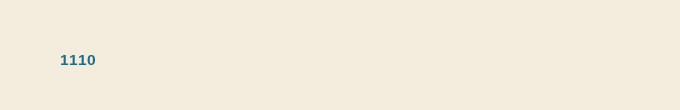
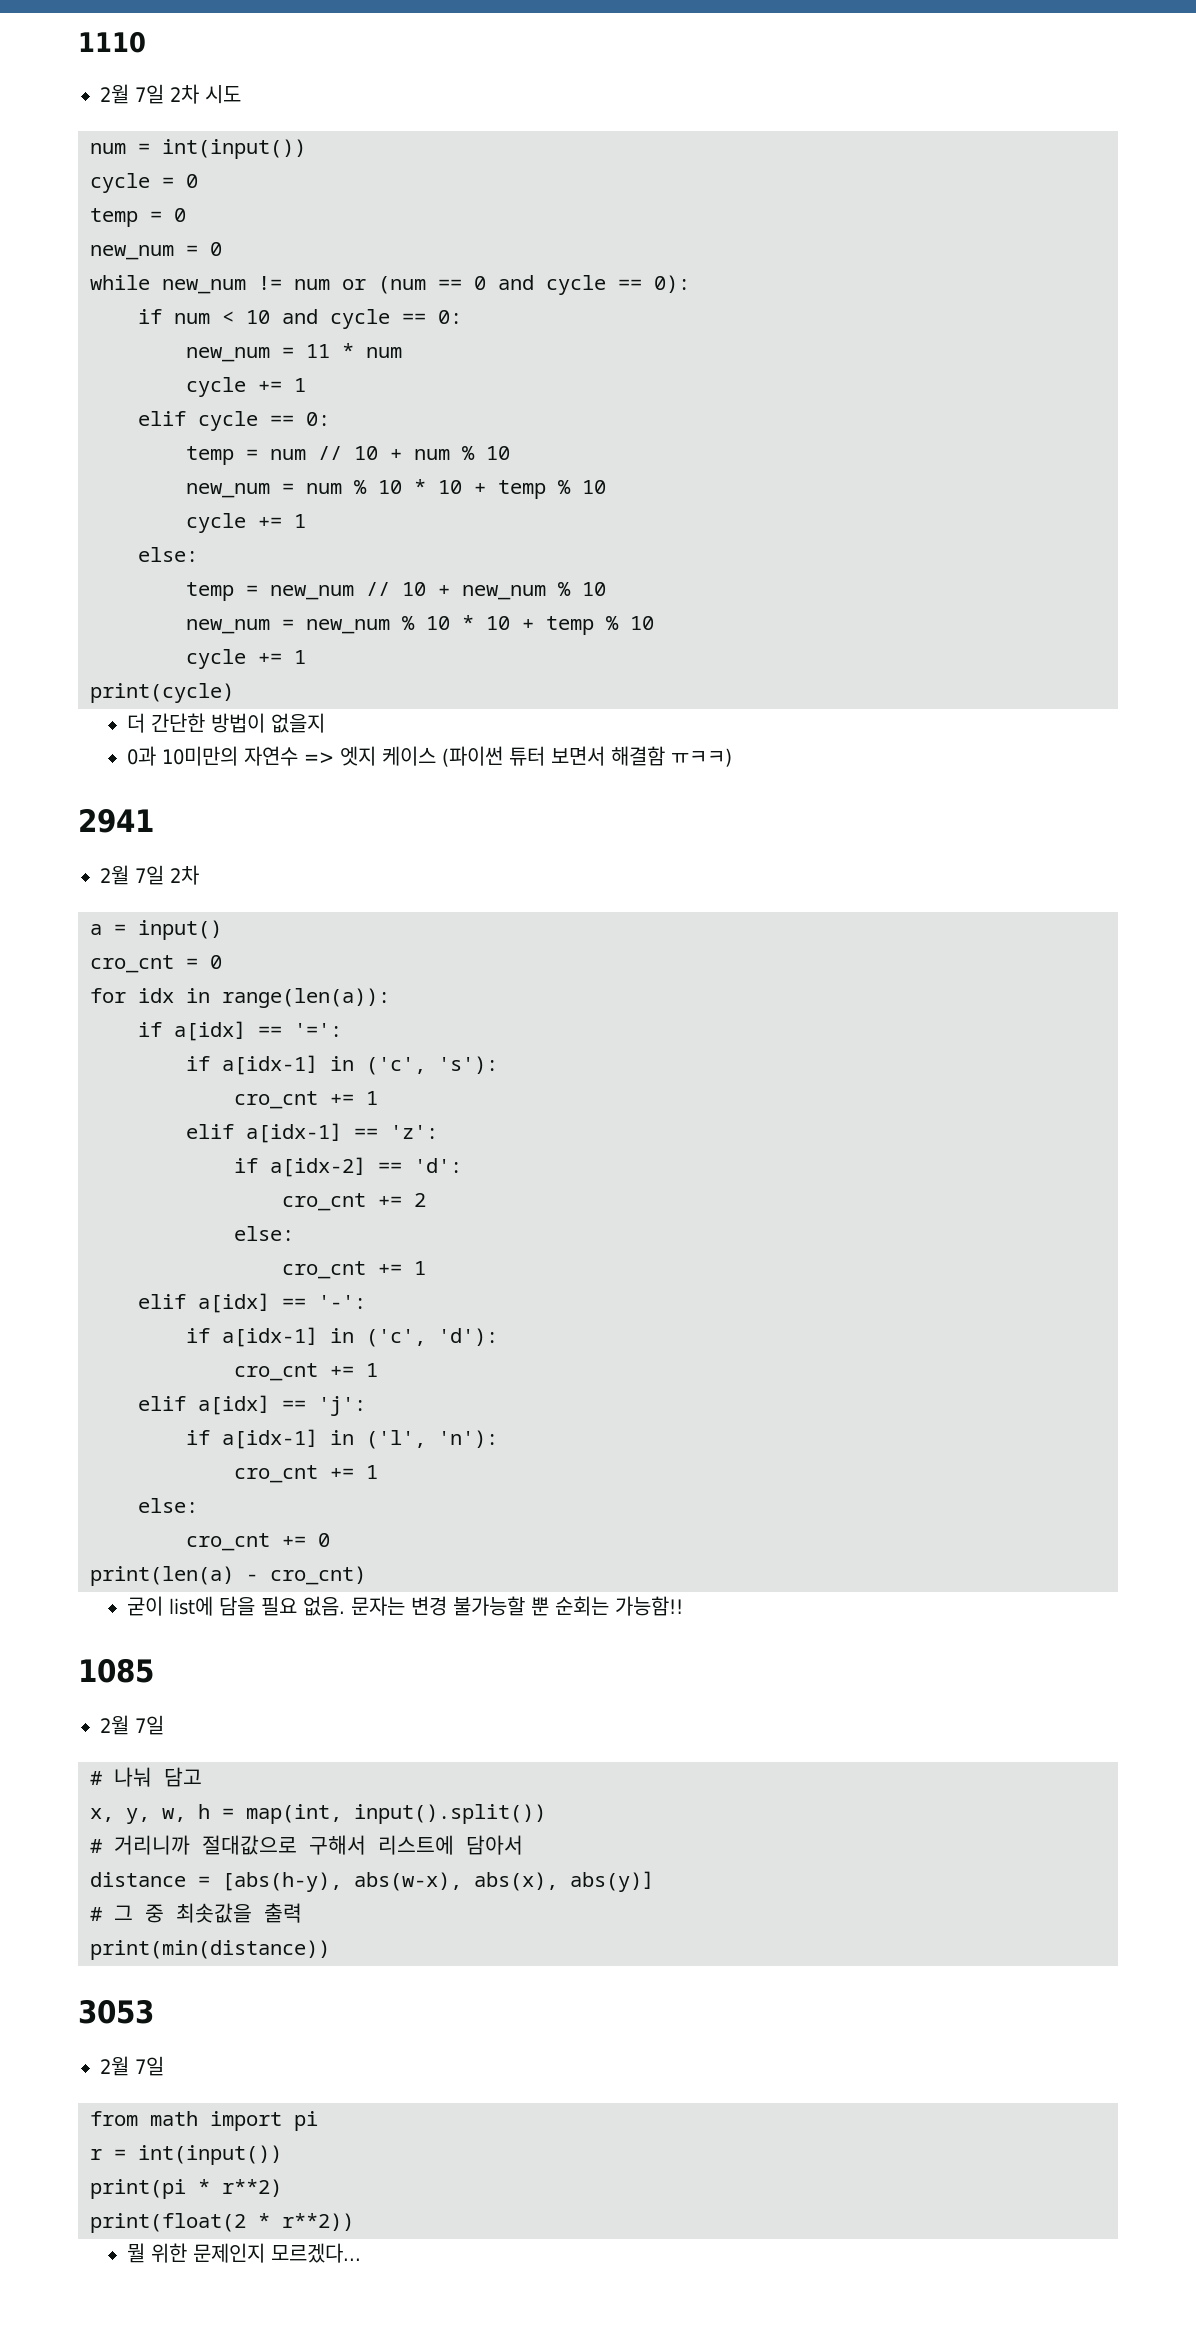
(96, 60) none -> [100,84,241,104] [90,139,306,159] [90,173,198,193] [90,208,186,227] [90,242,222,260] [90,275,690,295] [138,309,462,329] [186,343,402,362] [186,377,306,397] [138,411,330,431] [186,446,510,465] [186,479,606,499] [186,513,306,533] [138,547,198,562] [186,582,606,601] [186,615,654,635] [186,649,306,669] [90,683,234,703] [126,713,325,733] [126,746,732,767] [78,808,154,833] [100,865,199,885] [90,920,222,940] [90,955,222,973] [90,988,390,1008] [138,1021,342,1041] [186,1055,498,1075] [234,1091,378,1109] [186,1123,438,1143] [234,1157,462,1177] [282,1193,426,1211] [234,1226,294,1241] [282,1261,426,1279] [138,1293,366,1313] [186,1327,498,1347] [234,1363,378,1381] [138,1395,366,1416] [186,1429,498,1449] [234,1465,378,1483] [138,1498,198,1513] [186,1533,330,1551] [90,1566,366,1586] [126,1596,683,1616] [78,1658,154,1683] [100,1715,164,1735] [90,1767,202,1787] [90,1804,546,1824] [90,1835,523,1855] [90,1871,654,1892] [90,1903,302,1923] [90,1940,330,1960] [78,1999,154,2024] [100,2056,164,2076] [90,2111,318,2131] [90,2145,282,2165] [90,2179,282,2199] [90,2213,354,2233] [126,2243,361,2263] // 2월 7일 2차 시도 // num = int(input()) // cycle = 0 // temp = 0 // new_num = 0 // while new_num != num or (num == 0 and cycle == 0): // if num < 10 and cycle == 0: // new_num = 11 * num // cycle += 1 // elif cycle == 0: // temp = num // 10 + num % 10 // new_num = num % 10 * 10 + temp % 10 // cycle += 1 // else: // temp = new_num // 10 + new_num % 10 // new_num = new_num % 10 * 10 + temp % 10 // cycle += 1 // print(cycle) // 더 간단한 방법이 없을지 // 0과 10미만의 자연수 => 엣지 케이스 (파이썬 튜터 보면서 해결함 ㅠㅋㅋ) // 2941 // 2월 7일 2차 // a = input() // cro_cnt = 0 // for idx in range(len(a)): // if a[idx] == '=': // if a[idx-1] in ('c', 's'): // cro_cnt += 1 // elif a[idx-1] == 'z': // if a[idx-2] == 'd': // cro_cnt += 2 // else: // cro_cnt += 1 // elif a[idx] == '-': // if a[idx-1] in ('c', 'd'): // cro_cnt += 1 // elif a[idx] == 'j': // if a[idx-1] in ('l', 'n'): // cro_cnt += 1 // else: // cro_cnt += 0 // print(len(a) - cro_cnt) // 굳이 list에 담을 필요 없음. 문자는 변경 불가능할 뿐 순회는 가능함!! // 1085 // 2월 7일 // # 나눠 담고 // x, y, w, h = map(int, input().split()) // # 거리니까 절대값으로 구해서 리스트에 담아서 // distance = [abs(h-y), abs(w-x), abs(x), abs(y)] // # 그 중 최솟값을 출력 // print(min(distance)) // 3053 // 2월 7일 // from math import pi // r = int(input()) // print(pi * r**2) // print(float(2 * r**2)) // 뭘 위한 문제인지 모르겠다...

